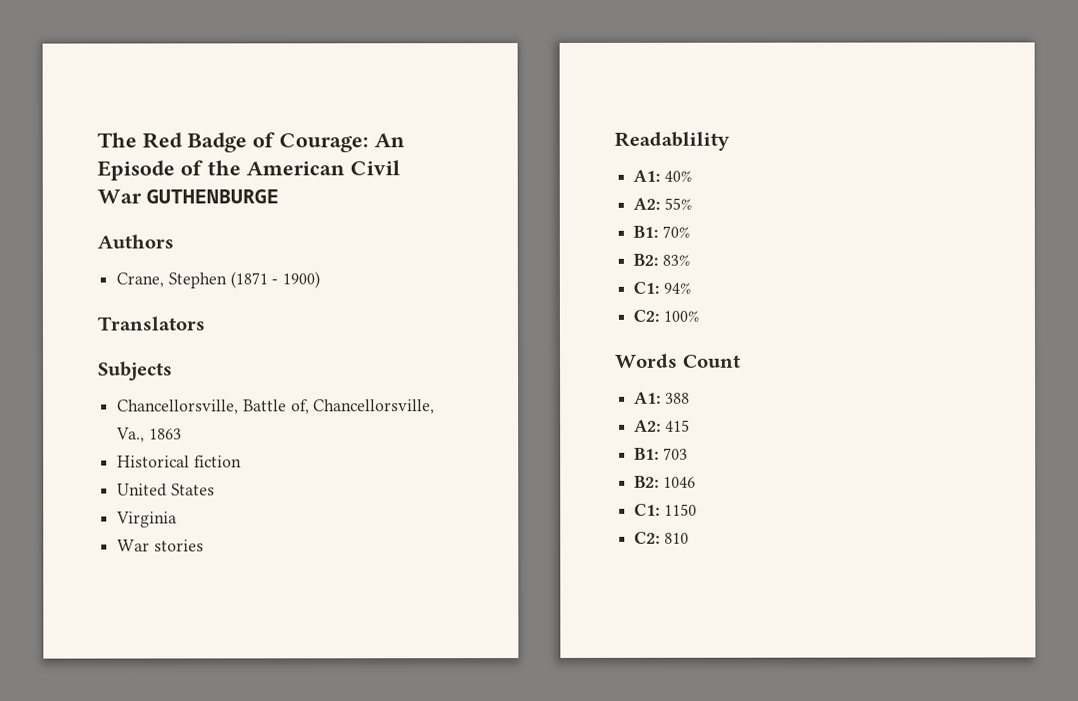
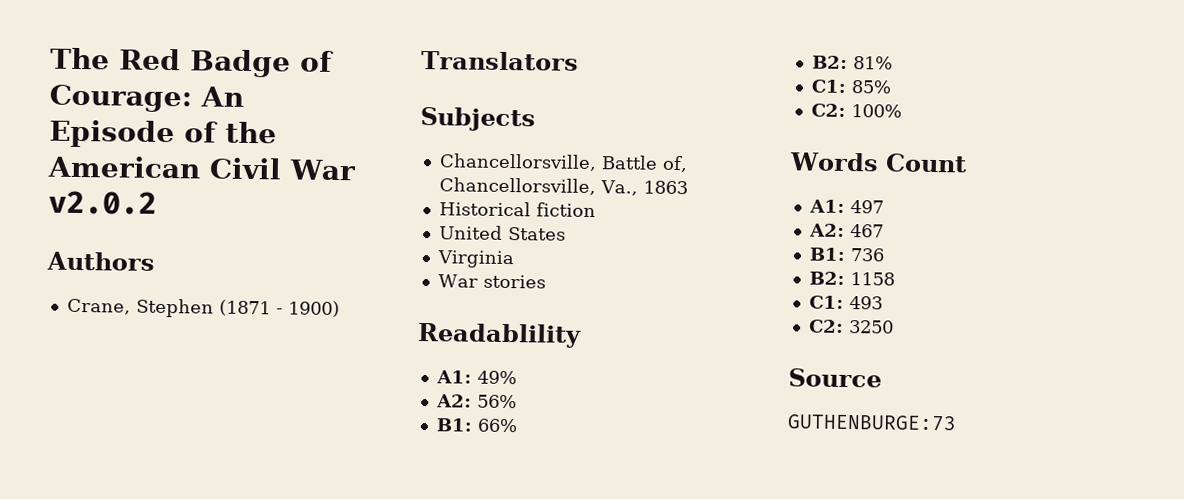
[146,189,279,204] GUTHENBURGE -> [48,190,157,215] v2.0.2
[663,170,692,182] [633,197,692,210] [633,225,690,238] [633,253,690,266] [633,281,691,294] 40% // A2: 55% // B1: 70% // B2: 83% // C1: 94% -> [476,370,517,385] [435,394,517,409] [435,418,518,433] [811,55,893,70] [810,79,891,94] 49% // A2: 56% // B1: 66% // B2: 81% // C1: 85%
[664,392,690,404] [634,419,690,432] [634,447,688,460] [634,475,696,488] [634,503,697,516] [634,531,689,544] 388 // A2: 415 // B1: 703 // B2: 1046 // C1: 1150 // C2: 810 -> [849,200,884,214] [808,223,884,238] [808,247,885,262] [808,271,895,286] [808,295,883,310] [808,319,894,334] [788,368,882,388] [787,414,957,432] 497 // A2: 467 // B1: 736 // B2: 1158 // C1: 493 // C2: 3250 // Source // GUTHENBURGE:73

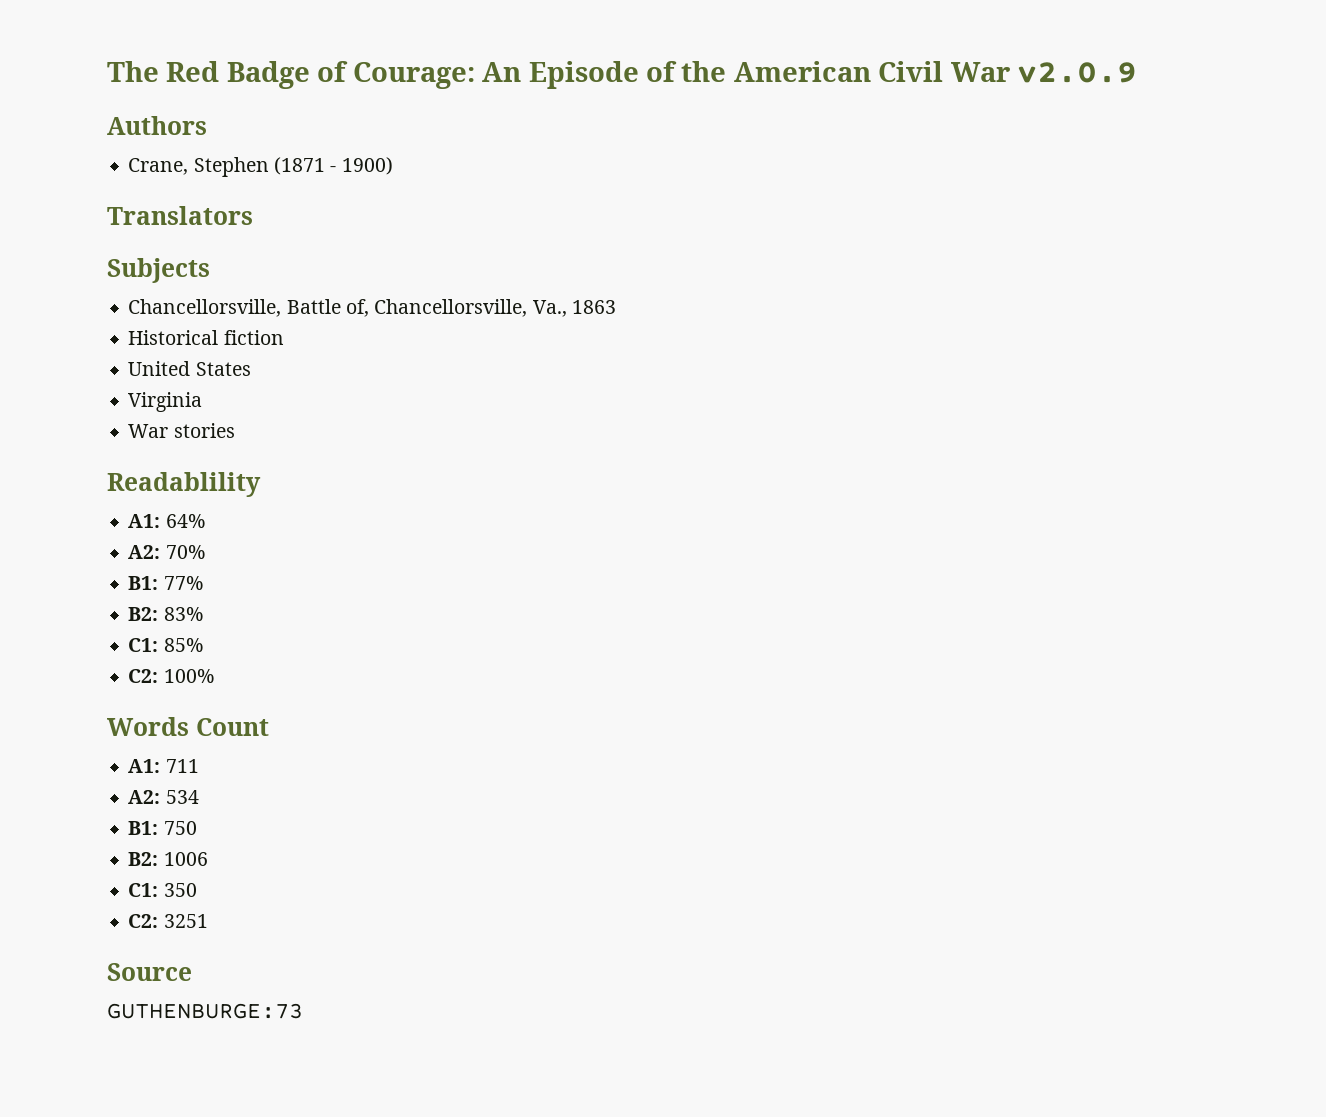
[48,190,157,215] v2.0.2 -> [1017,62,1138,83] v2.0.9
[476,370,517,385] [435,394,517,409] [435,418,518,433] [811,55,893,70] 49% // A2: 56% // B1: 66% // B2: 81% -> [165,514,205,528] [128,545,205,559] [128,576,203,590] [128,607,203,621] 64% // A2: 70% // B1: 77% // B2: 83%
[849,200,884,214] [808,223,884,238] [808,247,885,262] [808,271,895,286] [808,295,883,310] [808,319,894,334] 497 // A2: 467 // B1: 736 // B2: 1158 // C1: 493 // C2: 3250 -> [165,759,199,773] [128,790,199,804] [128,821,197,835] [128,852,208,866] [128,883,197,897] [128,914,208,928] 711 // A2: 534 // B1: 750 // B2: 1006 // C1: 350 // C2: 3251

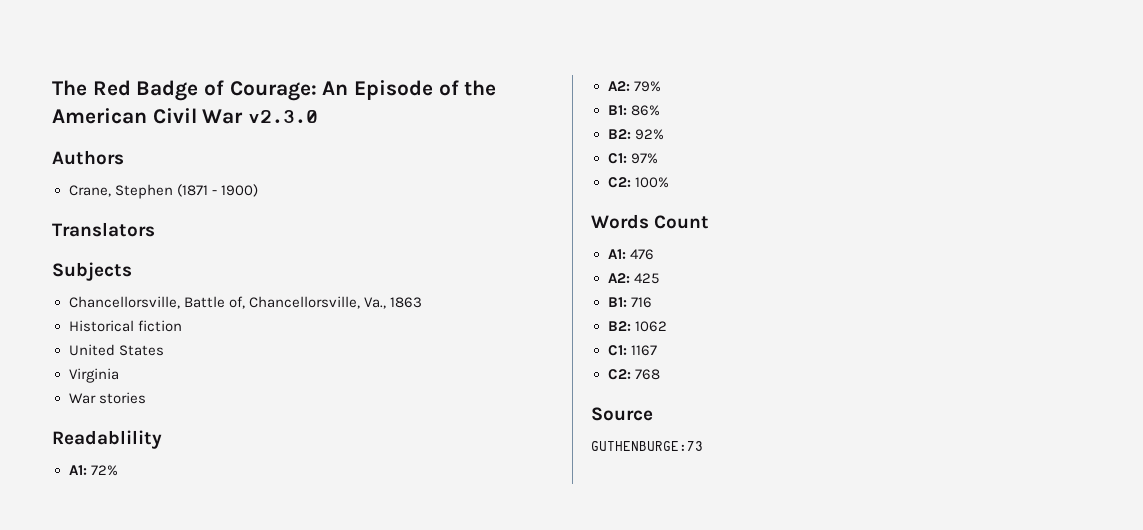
[1017,62,1138,83] v2.0.9 -> [248,110,319,123] v2.3.0
[165,514,205,528] [128,545,205,559] [128,576,203,590] [128,607,203,621] [128,638,203,652] 64% // A2: 70% // B1: 77% // B2: 83% // C1: 85% -> [90,465,118,476] [607,81,661,92] [607,105,660,116] [607,129,664,140] [607,153,658,164] 72% // A2: 79% // B1: 86% // B2: 92% // C1: 97%
[165,759,199,773] [128,790,199,804] [128,821,197,835] [128,852,208,866] [128,883,197,897] [128,914,208,928] 711 // A2: 534 // B1: 750 // B2: 1006 // C1: 350 // C2: 3251 -> [629,249,654,260] [607,273,659,284] [607,297,652,308] [607,321,667,332] [607,345,657,356] [607,369,660,380] 476 // A2: 425 // B1: 716 // B2: 1062 // C1: 1167 // C2: 768

